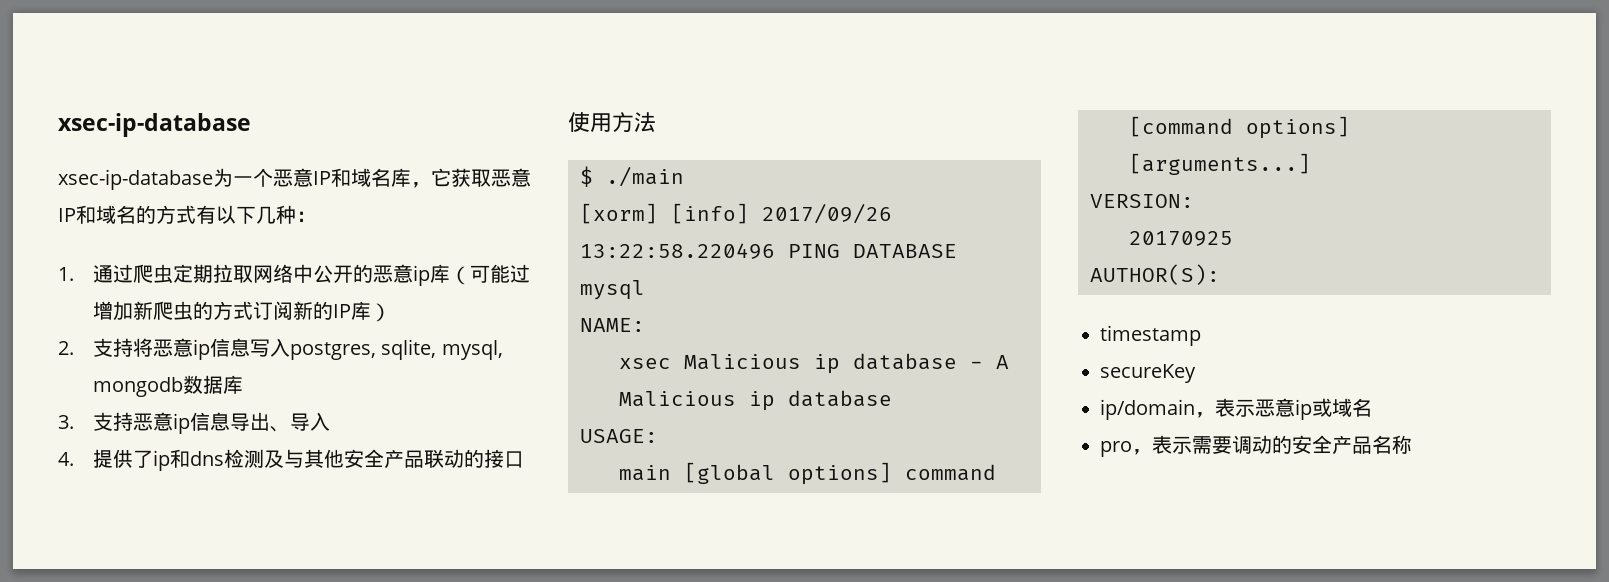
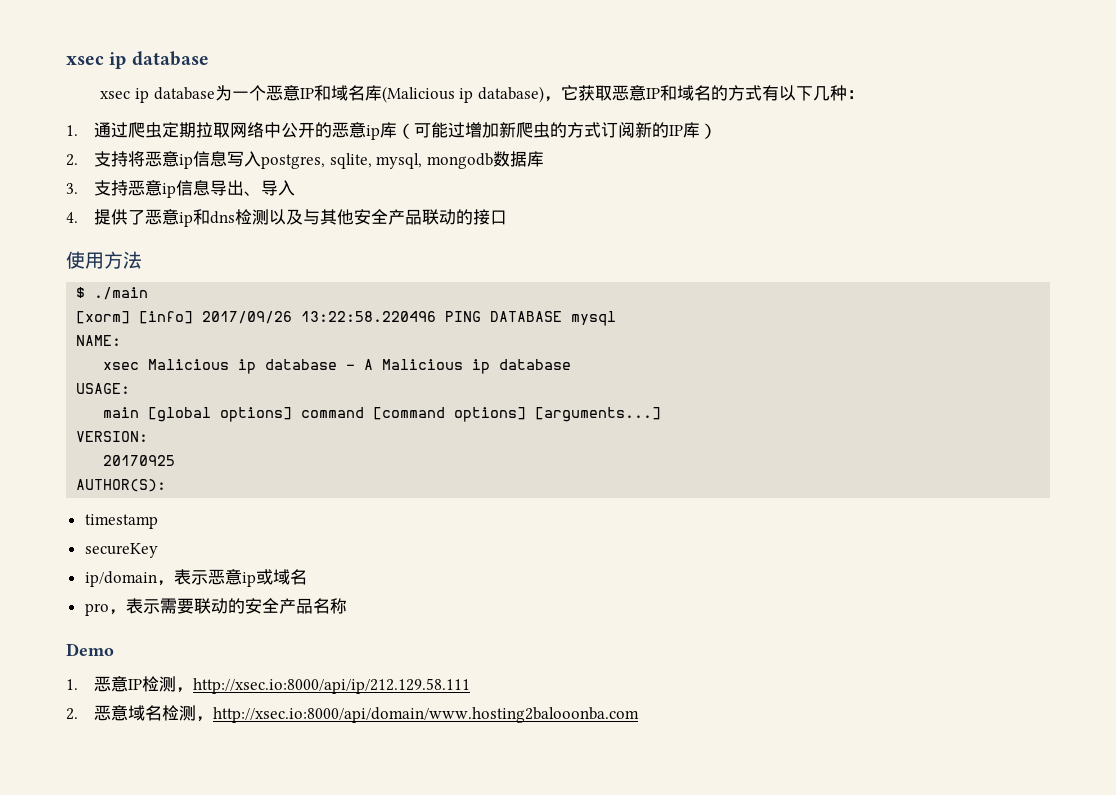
[58,113,251,137] [58,169,213,190] xsec-ip-database // xsec-ip-database -> [66,51,209,69] [100,87,215,103] xsec ip database // xsec ip database
(411, 177) none -> [381,86,544,103] (Malicious ip database)
(153, 459) none -> [145,209,180,225] 恶意
(264, 458) none -> [269,209,287,225] 以
[1232,435,1252,454] 调 -> [193,598,211,614] 联
(1412, 444) none -> [66,643,114,656] [66,676,471,694] [66,705,640,723] // Demo // 1.恶意IP检测，http://xsec.io:8000/api/ip/212.129.58.111 // 2.恶意域名检测，http://xsec.io:8000/api/domain/www.hosting2balooonba.com

